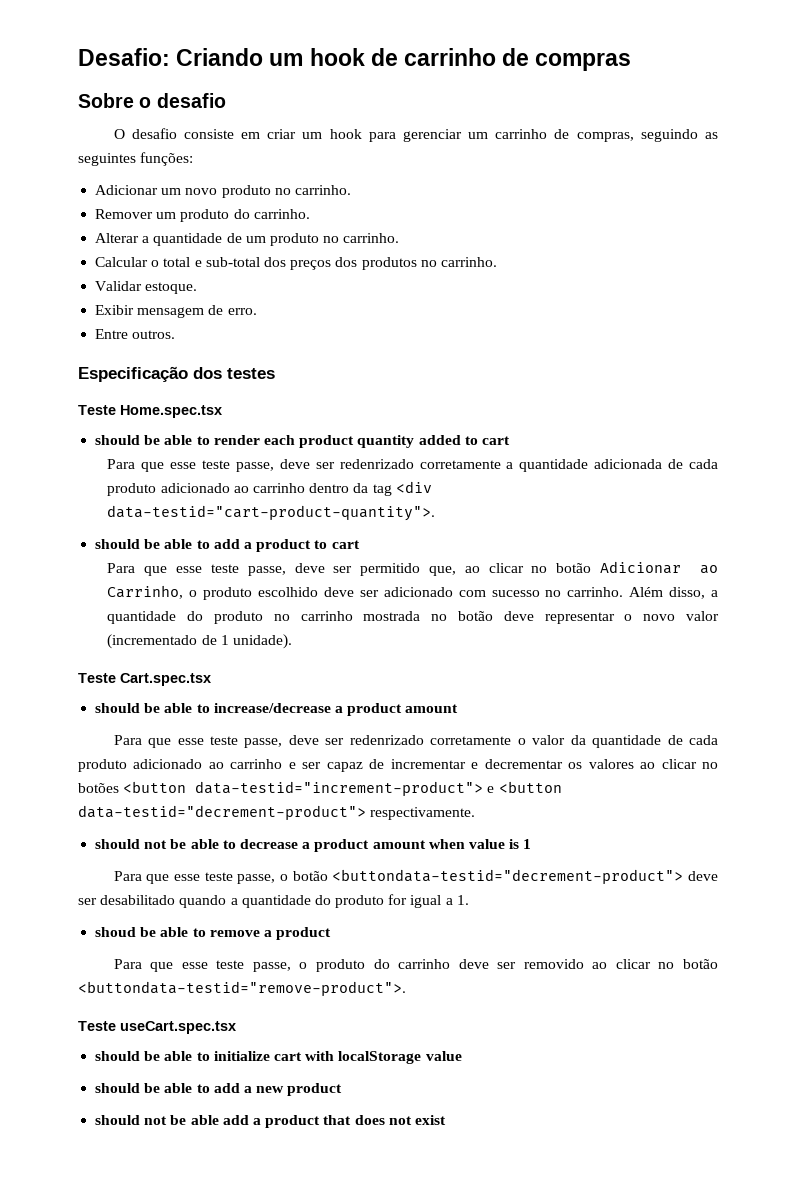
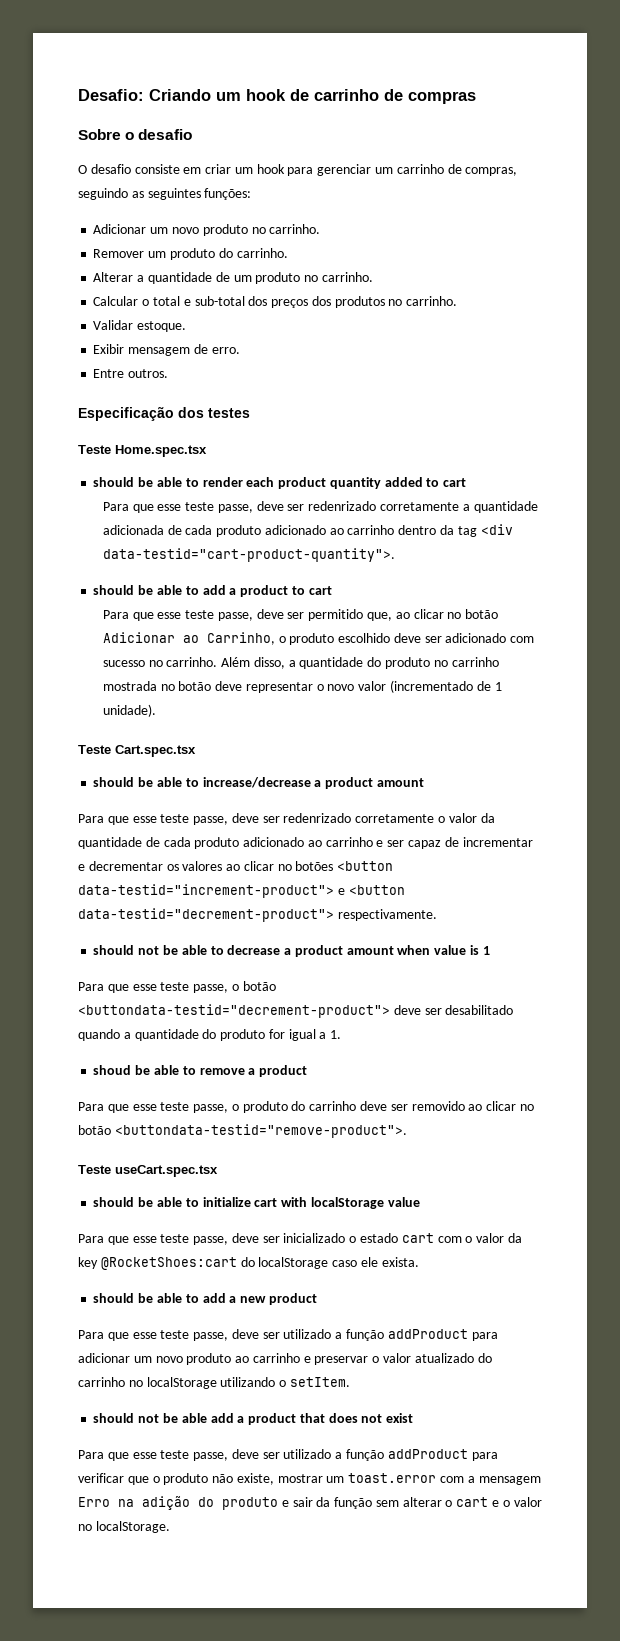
(462, 1056) none -> [78,1233,522,1245] [78,1257,419,1270] // Para que esse teste passe, deve ser inicializado o estado cart com o valor da key @RocketShoes:cart do localStorage caso ele exista.
(343, 1089) none -> [78,1329,498,1341] [78,1353,492,1365] [78,1377,350,1389] // Para que esse teste passe, deve ser utilizado a função addProduct para adicionar um novo produto ao carrinho e preservar o valor atualizado do carrinho no localStorage utilizando o setItem.
(446, 1120) none -> [78,1449,498,1461] [78,1473,541,1485] [78,1496,542,1510] [78,1521,170,1533] // Para que esse teste passe, deve ser utilizado a função addProduct para verificar que o produto não existe, mostrar um toast.error com a mensagem Erro na adição do produto e sair da função sem alterar o cart e o valor no localStorage.

